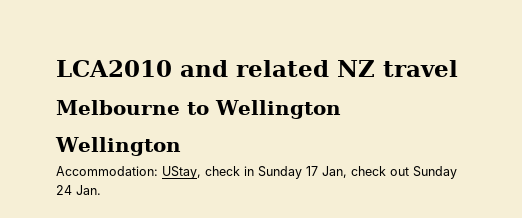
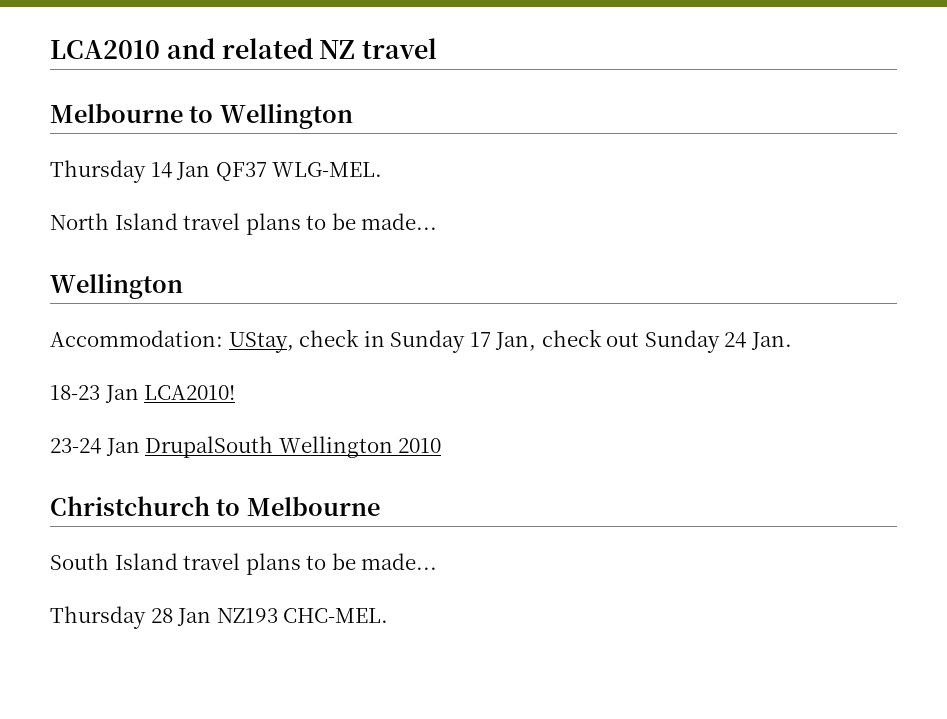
(341, 109) none -> [50,160,383,183] [50,213,438,235] // Thursday 14 Jan QF37 WLG-MEL. // North Island travel plans to be made...
(101, 190) none -> [50,385,236,403] [50,436,442,458] [50,496,380,516] [50,553,438,575] [50,606,389,629] // 18-23 Jan LCA2010! // 23-24 Jan DrupalSouth Wellington 2010 // Christchurch to Melbourne // South Island travel plans to be made... // Thursday 28 Jan NZ193 CHC-MEL.

